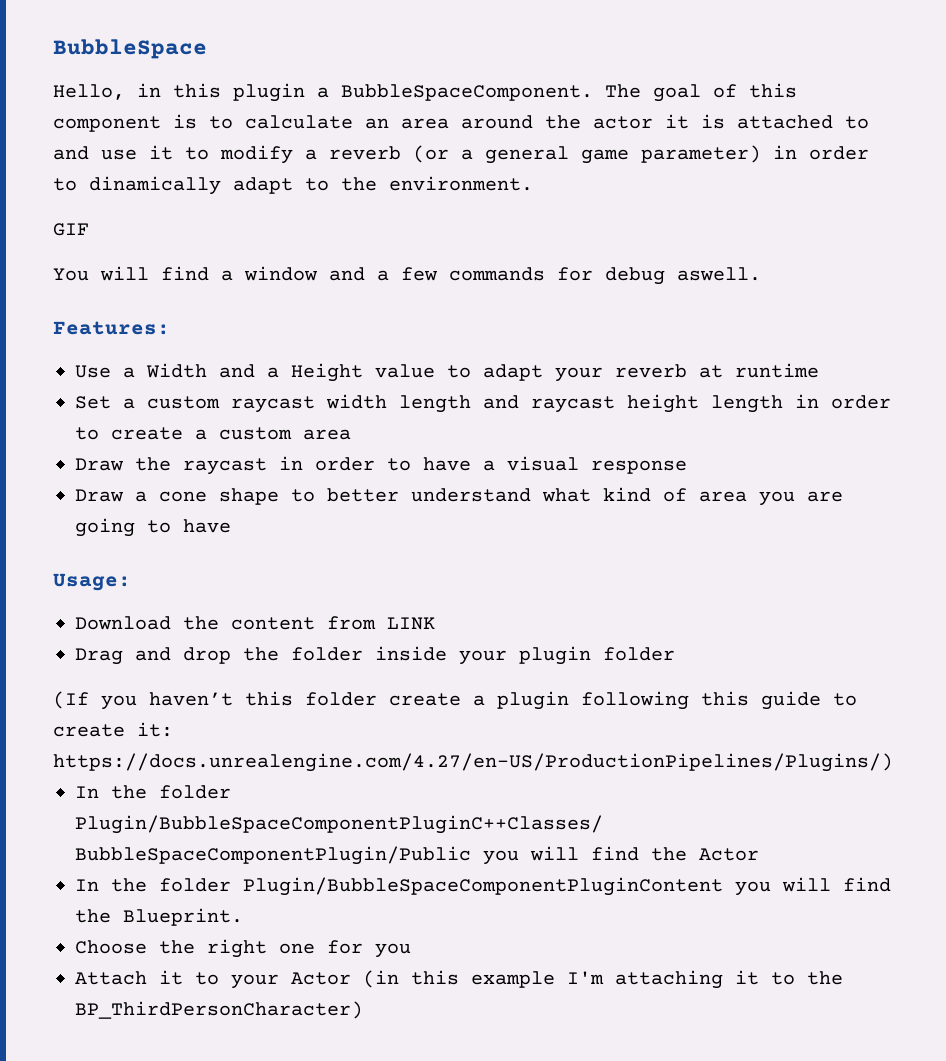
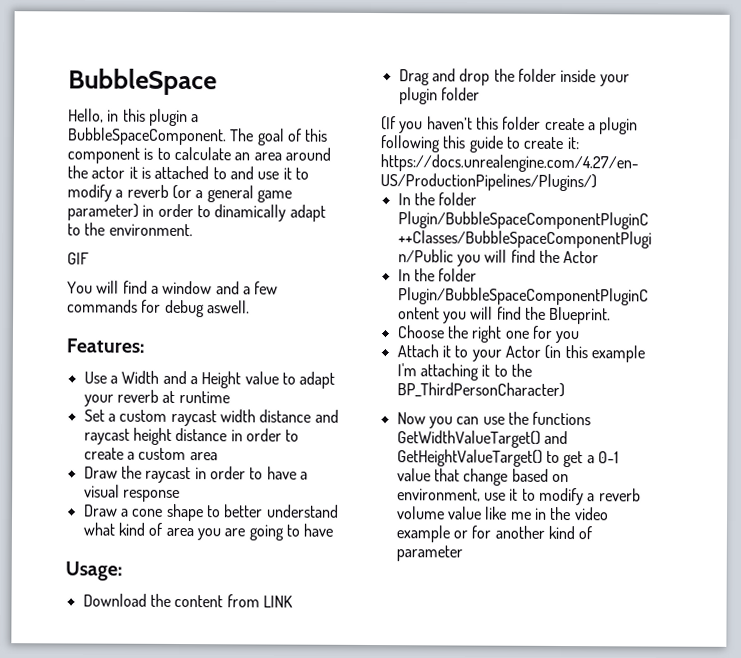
[399,395,471,413] length -> [259,409,312,423] distance
[711,395,783,413] length -> [175,427,228,442] distance
(363, 1010) none -> [396,411,592,429] [396,430,568,448] [396,449,619,468] [396,468,569,486] [396,487,641,506] [396,506,609,521] [395,525,593,543] [395,545,463,562] // Now you can use the functions GetWidthValueTarget() and GetHeightValueTarget() to get a 0-1 value that change based on environment, use it to modify a reverb volume value like me in the video example or for another kind of parameter

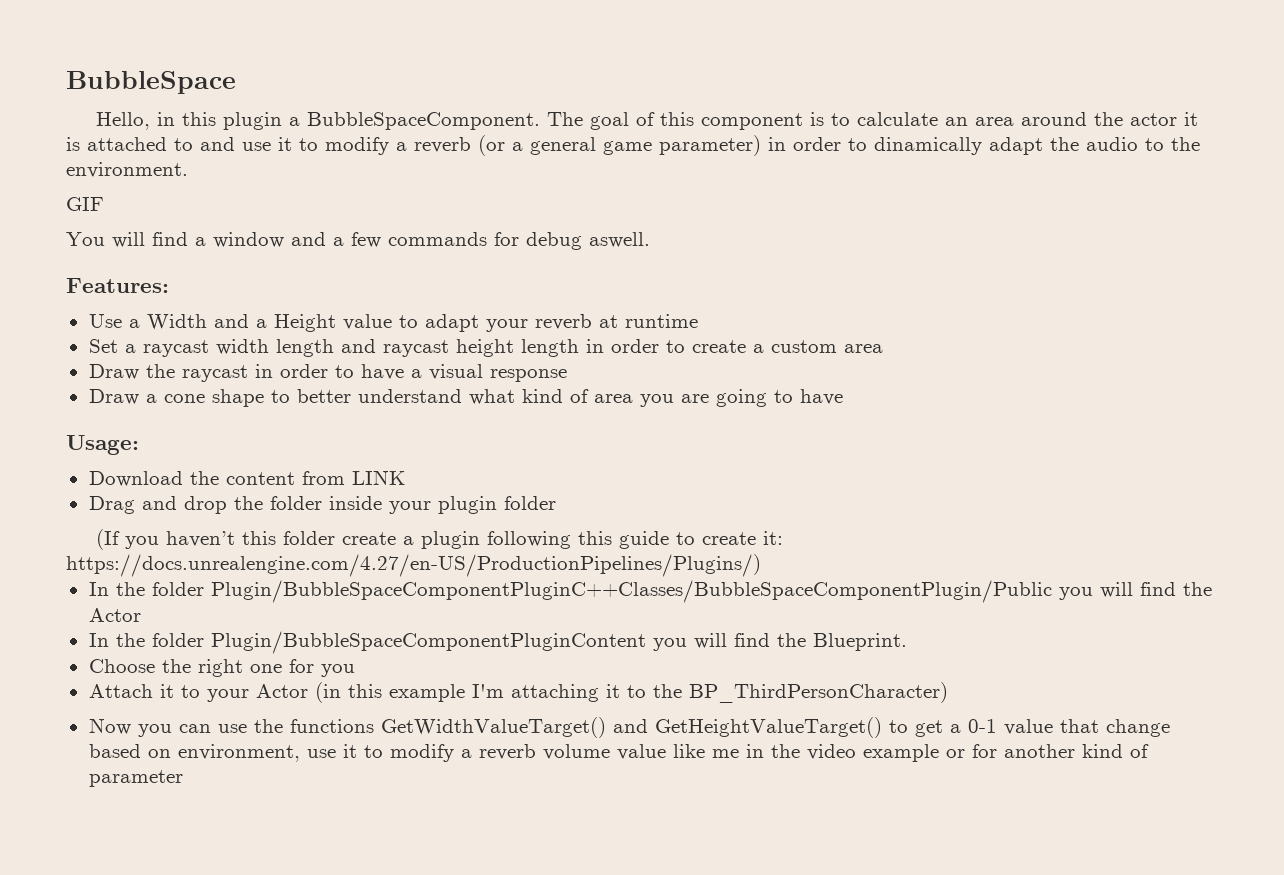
(326, 213) none -> [1050,137,1138,151] the audio
[119,409,168,422] custom -> (136, 348) none
[259,409,312,423] distance -> [275,339,334,357] length
[175,427,228,442] distance -> [520,339,579,357] length

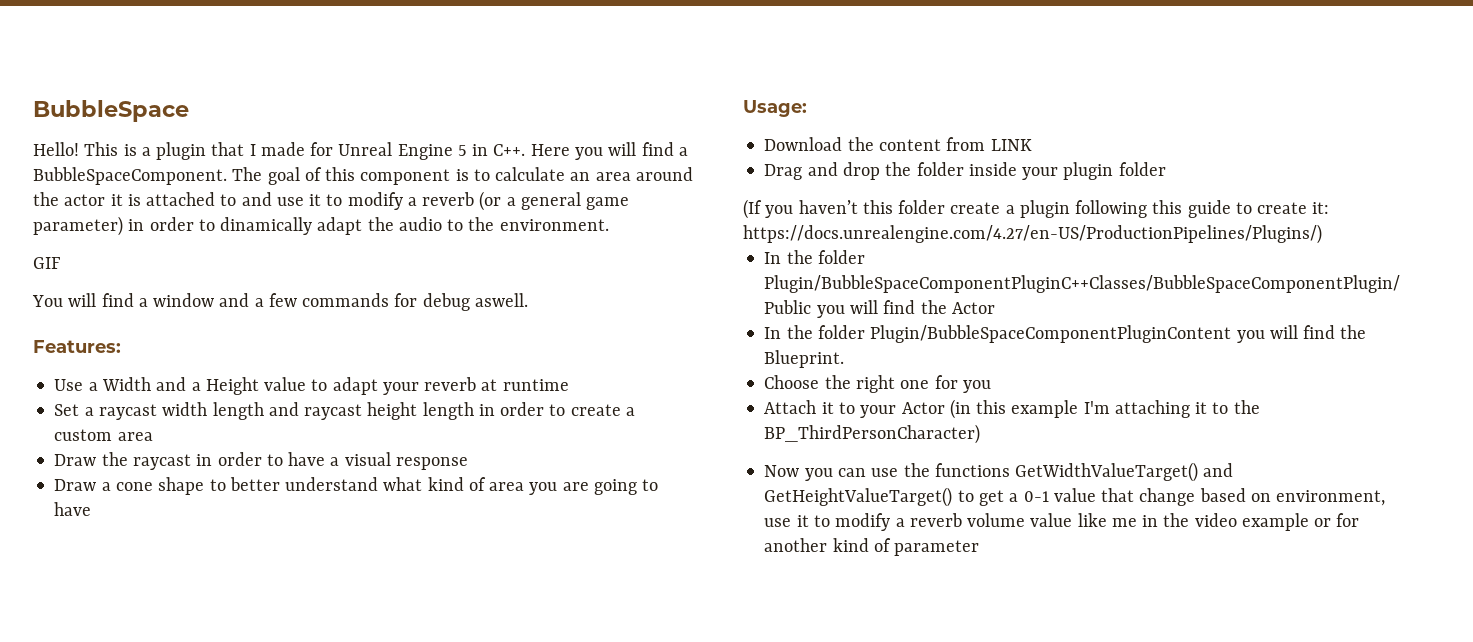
[95,112,282,130] Hello, in this plugin -> [33,142,674,160] Hello! This is a plugin that I made for Unreal Engine 5 in C++. Here you will find

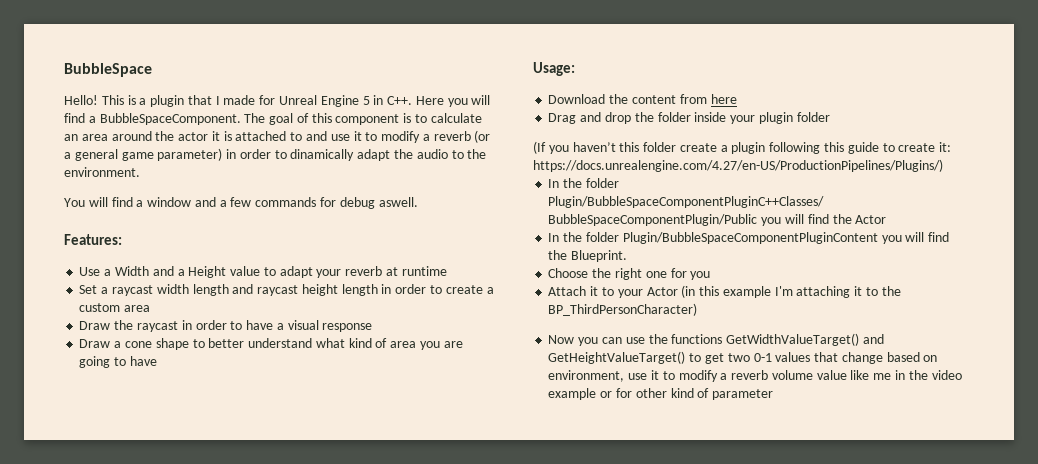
[33,257,60,269] // GIF -> (140, 172) none
[990,139,1032,151] LINK -> [710,94,737,104] here
[1009,488,1096,502] a 0-1 value -> [727,352,811,362] two 0-1 values
[764,538,828,552] another -> [635,388,667,398] other

